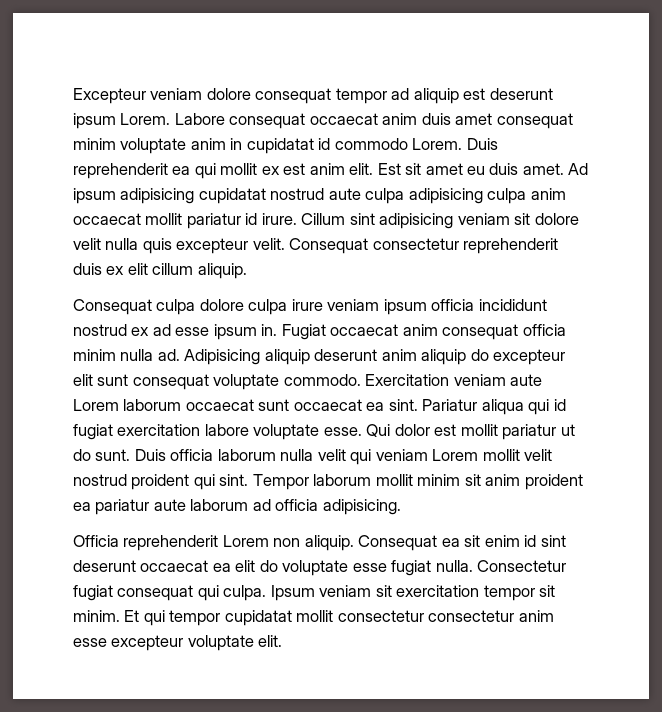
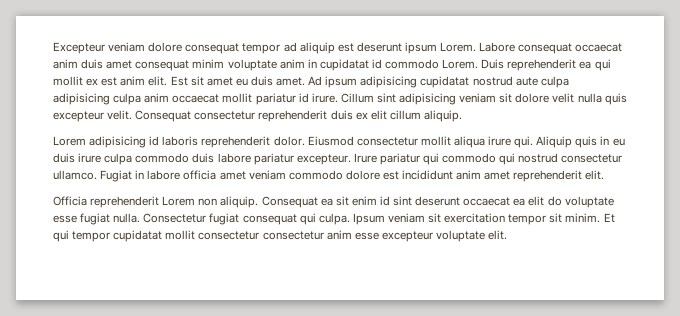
[73,299,547,315] [73,324,566,340] [73,349,566,365] [73,374,543,390] [73,399,566,415] [73,424,575,440] [73,449,553,465] [73,474,583,490] [73,499,401,515] Consequat culpa dolore culpa irure veniam ipsum officia incididunt nostrud ex ad esse ipsum in. Fugiat occaecat anim consequat officia minim nulla ad. Adipisicing aliquip deserunt anim aliquip do excepteur elit sunt consequat voluptate commodo. Exercitation veniam aute Lorem laborum occaecat sunt occaecat ea sint. Pariatur aliqua qui id fugiat exercitation labore voluptate esse. Qui dolor est mollit pariatur ut do sunt. Duis officia laborum nulla velit qui veniam Lorem mollit velit nostrud proident qui sint. Tempor laborum mollit minim sit anim proident ea pariatur aute laborum ad officia adipisicing. -> [53,136,625,148] [53,153,623,165] [53,170,605,182] Lorem adipisicing id laboris reprehenderit dolor. Eiusmod consectetur mollit aliqua irure qui. Aliquip quis in eu duis irure culpa commodo duis labore pariatur excepteur. Irure pariatur qui commodo qui nostrud consectetur ullamco. Fugiat in labore officia amet veniam commodo dolore est incididunt anim amet reprehenderit elit.

